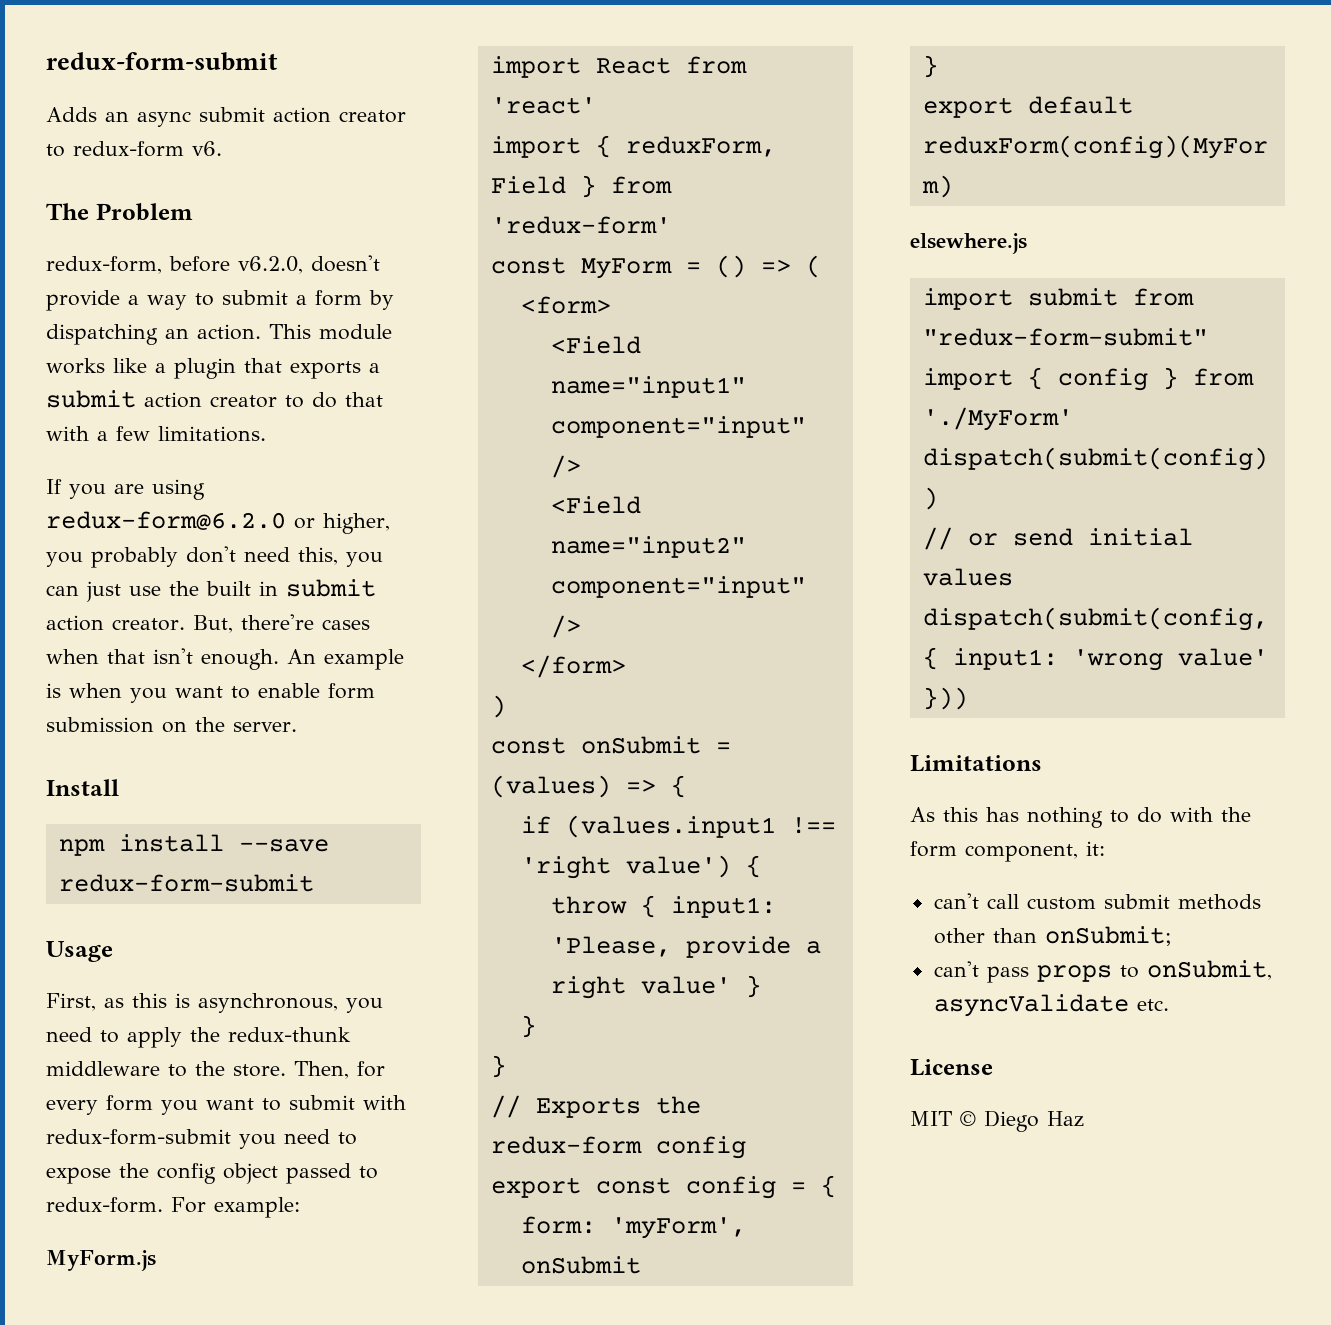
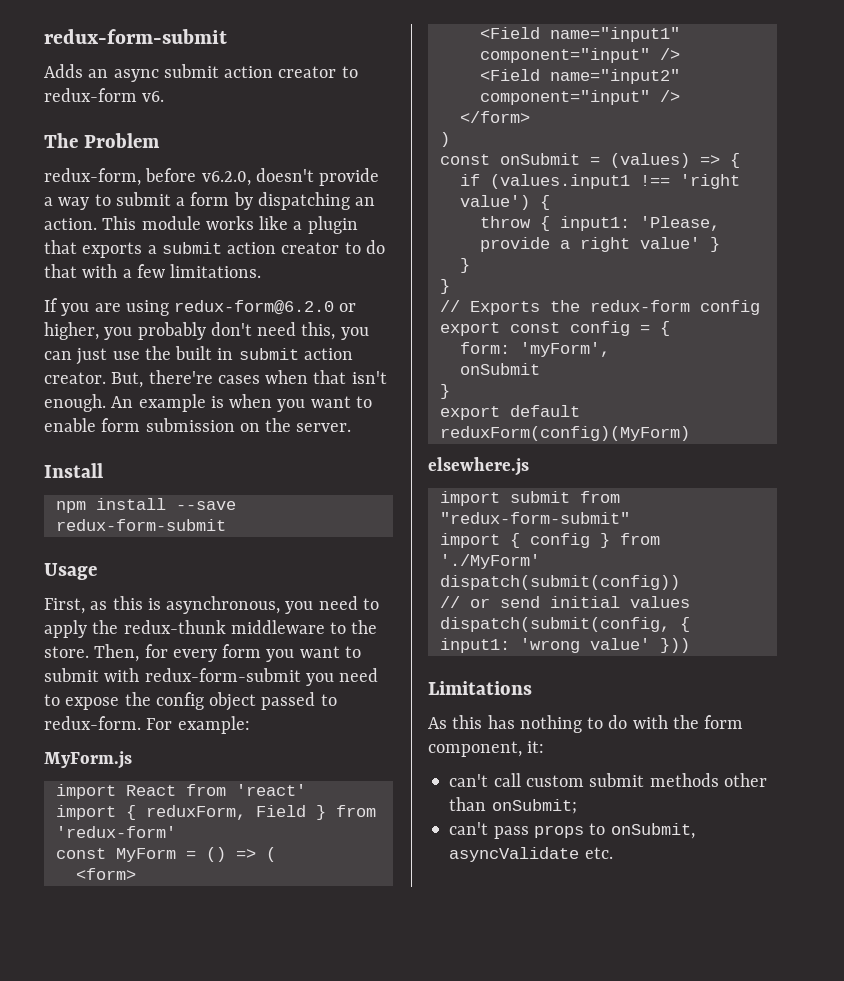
[910,1059,993,1076] [910,1110,1084,1132] // License // MIT © Diego Haz -> (613, 853) none

